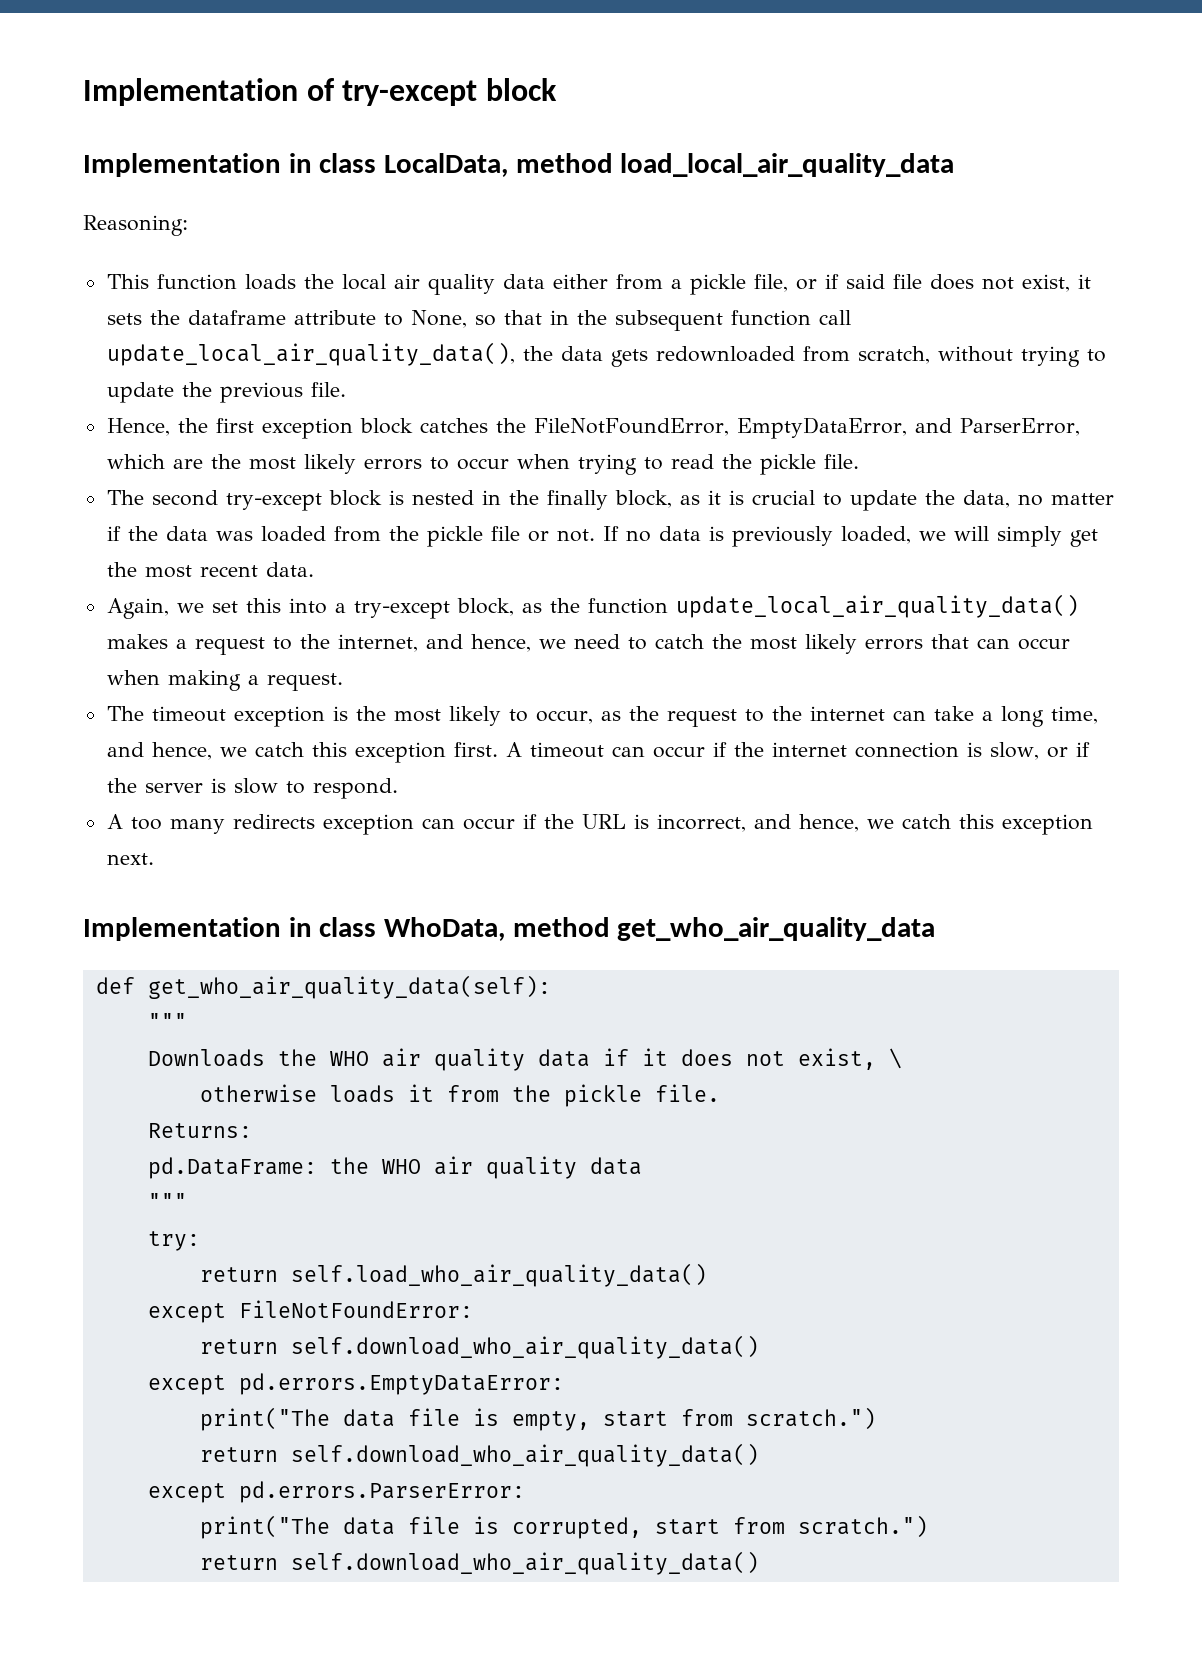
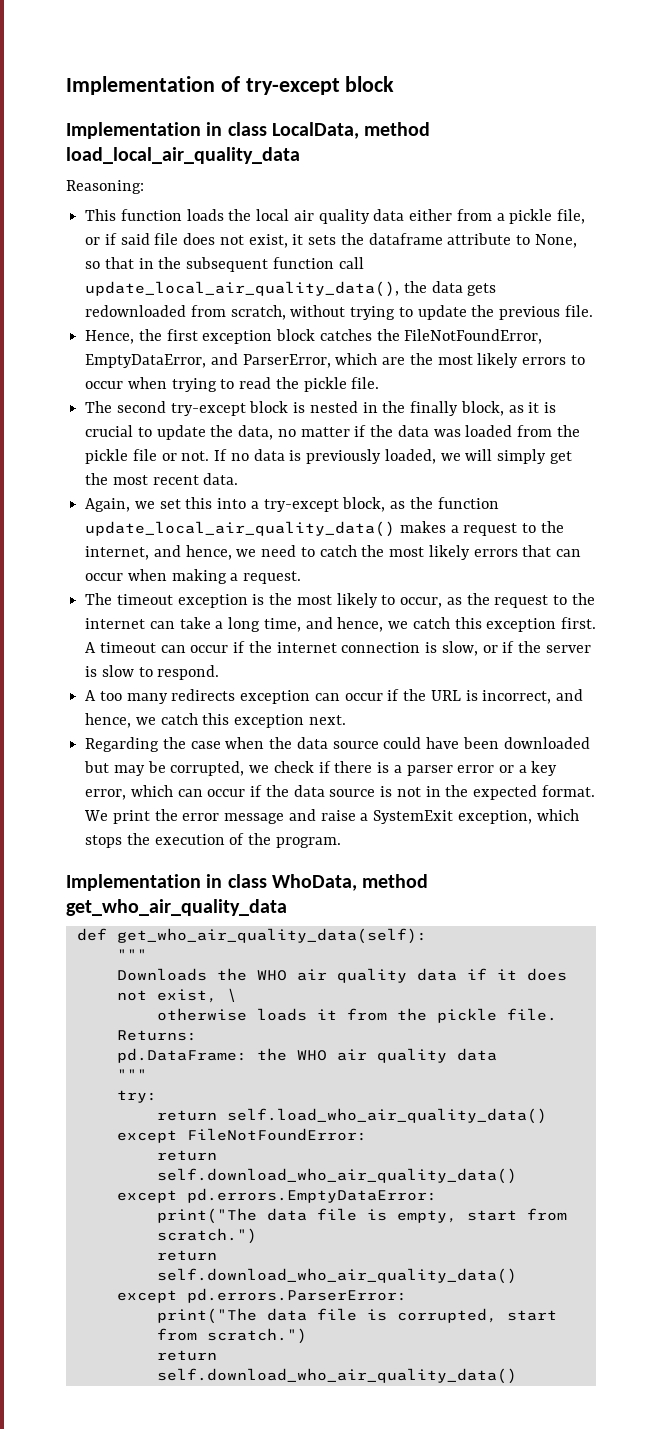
(154, 859) none -> [85,737,590,752] [84,761,558,776] [85,785,595,800] [84,809,579,824] [85,833,341,848] // Regarding the case when the data source could have been downloaded but may be corrupted, we check if there is a parser error or a key error, which can occur if the data source is not in the expected format. We print the error message and raise a SystemExit exception, which stops the execution of the program.

